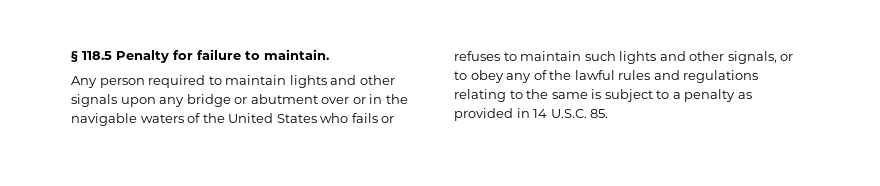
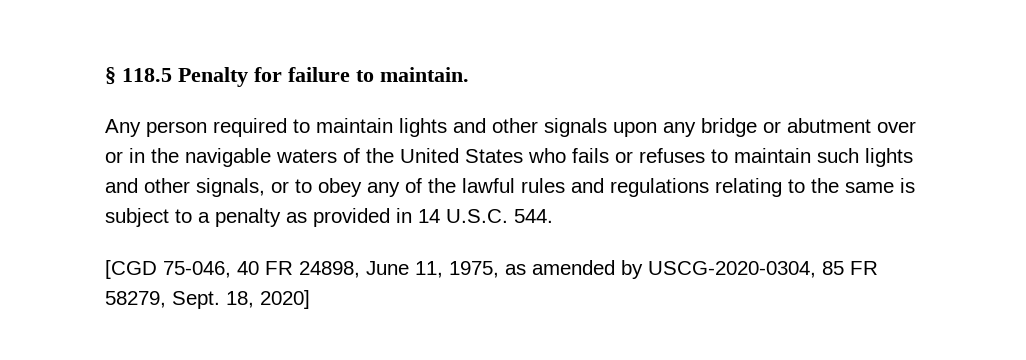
[590,109,609,118] 85. -> [514,209,553,223] [105,260,878,279] [105,290,310,309] 544. // [CGD 75-046, 40 FR 24898, June 11, 1975, as amended by USCG-2020-0304, 85 FR 58279, Sept. 18, 2020]

